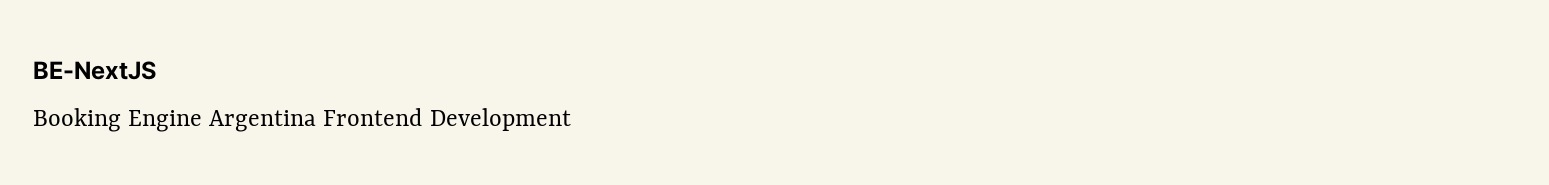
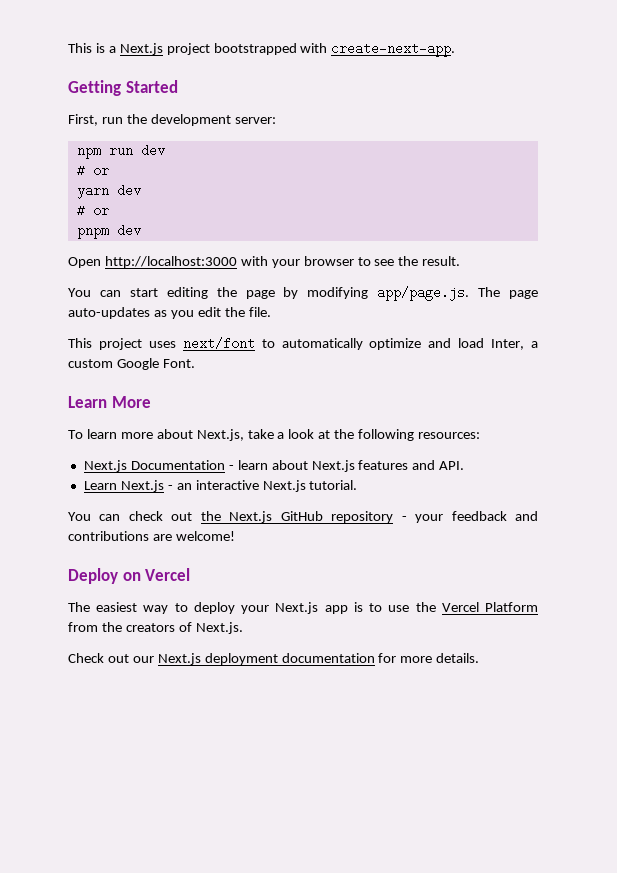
[33,61,156,80] [33,108,571,132] BE-NextJS // Booking Engine Argentina Frontend Development -> [68,42,456,57] [68,80,178,96] [68,114,276,126] [76,144,165,159] [76,164,109,177] [76,184,141,199] [76,204,109,217] [76,224,141,239] [68,256,461,268] [68,286,538,301] [68,307,271,319] [68,337,538,350] [68,358,195,370] [68,396,151,408] [68,429,481,441] [83,460,465,472] [83,480,358,492] [68,511,538,523] [68,531,235,541] [68,568,191,584] [68,602,538,614] [68,622,243,634] [68,653,480,665] This is a Next.js project bootstrapped with create-next-app. // Getting Started // First, run the development server: // npm run dev // # or // yarn dev // # or // pnpm dev // Open http://localhost:3000 with your browser to see the result. // You can start editing the page by modifying app/page.js. The page auto-updates as you edit the file. // This project uses next/font to automatically optimize and load Inter, a custom Google Font. // Learn More // To learn more about Next.js, take a look at the following resources: // Next.js Documentation - learn about Next.js features and API. // Learn Next.js - an interactive Next.js tutorial. // You can check out the Next.js GitHub repository - your feedback and contributions are welcome! // Deploy on Vercel // The easiest way to deploy your Next.js app is to use the Vercel Platform from the creators of Next.js. // Check out our Next.js deployment documentation for more details.

